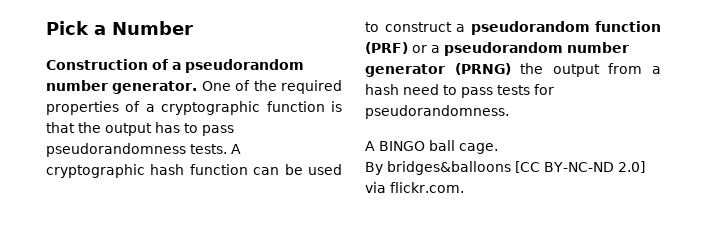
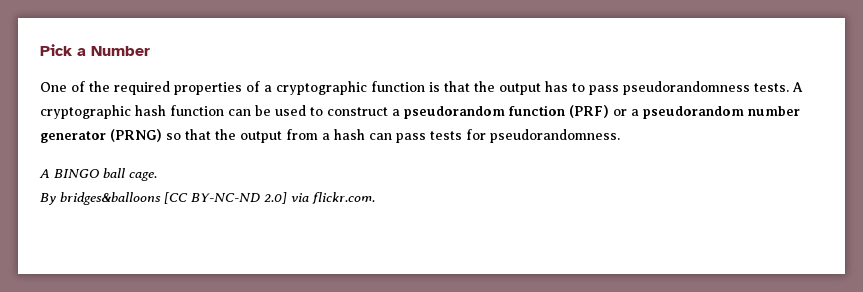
[46,59,304,73] [46,80,198,94] Construction of a pseudorandom number generator. -> (150, 51) none
(511, 69) none -> [166,129,211,140] so that
[403,84,457,95] need to -> [369,133,392,140] can

